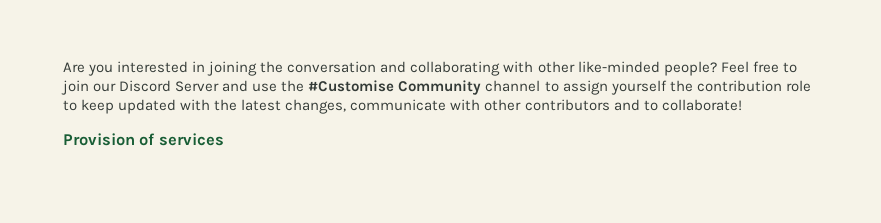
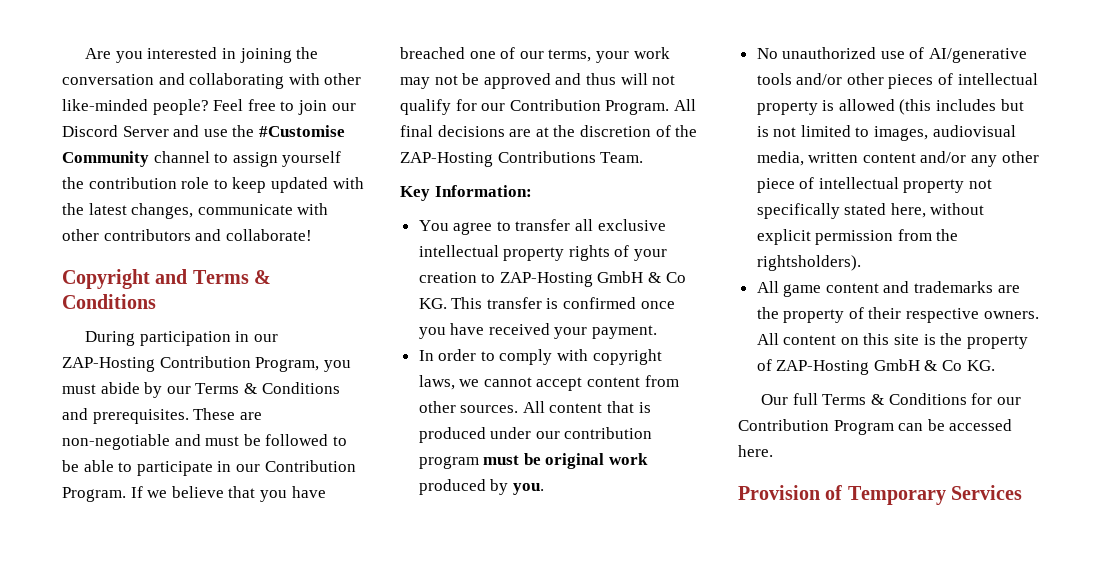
[643,99,742,111] to collaborate! -> [225,229,312,241] [62,269,272,289] [62,294,156,309] [85,331,278,346] [62,356,351,372] [62,382,340,398] [62,408,262,424] [62,434,347,450] [62,460,356,476] [62,486,326,502] [400,47,670,63] [400,73,676,89] [400,99,696,115] [400,125,698,137] [400,151,644,167] [400,185,532,201] [418,219,666,235] [418,245,668,261] [418,271,686,287] [418,297,675,309] [418,323,658,339] [418,349,662,365] [418,375,679,391] [418,401,651,413] [418,427,653,443] [418,453,649,469] [418,479,544,495] [756,47,1028,63] [756,73,1038,89] [756,99,1024,115] [756,125,1016,141] [756,151,1039,167] [756,177,993,193] [756,203,985,219] [756,229,959,245] [756,255,861,271] [756,281,1020,297] [756,307,1039,323] [756,333,1028,349] [756,359,995,375] [761,393,1021,405] [738,419,1013,435] [738,445,773,457] collaborate! // Copyright and Terms & Conditions // During participation in our ZAP-Hosting Contribution Program, you must abide by our Terms & Conditions and prerequisites. These are non-negotiable and must be followed to be able to participate in our Contribution Program. If we believe that you have breached one of our terms, your work may not be approved and thus will not qualify for our Contribution Program. All final decisions are at the discretion of the ZAP-Hosting Contributions Team. // Key Information: // You agree to transfer all exclusive intellectual property rights of your creation to ZAP-Hosting GmbH & Co KG. This transfer is confirmed once you have received your payment. // In order to comply with copyright laws, we cannot accept content from other sources. All content that is produced under our contribution program must be original work produced by you. // No unauthorized use of AI/generative tools and/or other pieces of intellectual property is allowed (this includes but is not limited to images, audiovisual media, written content and/or any other piece of intellectual property not specifically stated here, without explicit permission from the rightsholders). // All game content and trademarks are the property of their respective owners. All content on this site is the property of ZAP-Hosting GmbH & Co KG. // Our full Terms & Conditions for our Contribution Program can be accessed here.
[158,133,224,146] services -> [847,485,1023,505] Temporary Services

